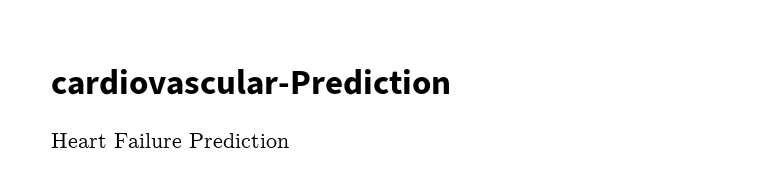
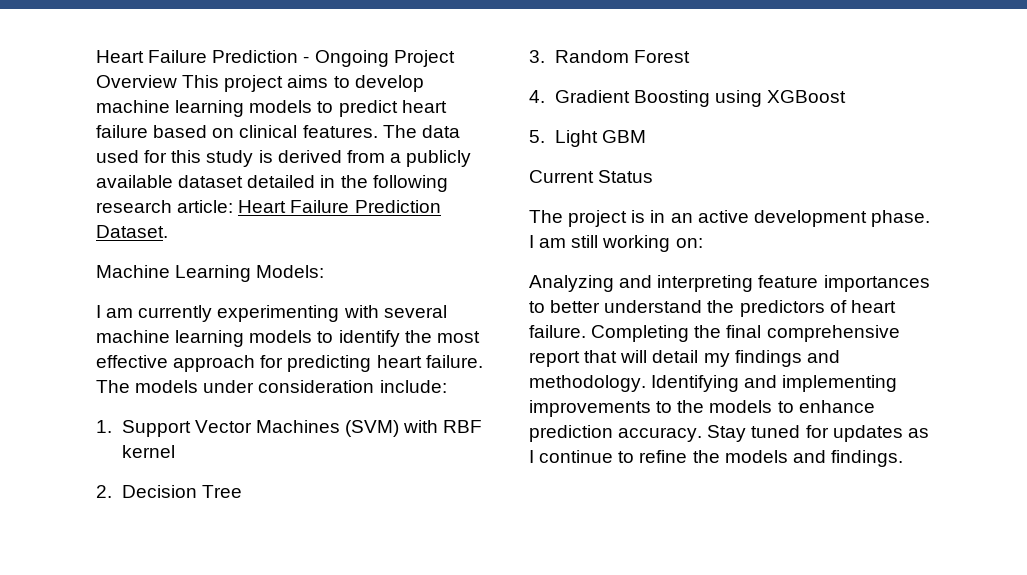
[51,69,451,95] [51,133,289,148] cardiovascular-Prediction // Heart Failure Prediction -> [96,50,455,67] [96,75,424,92] [96,100,447,117] [96,125,460,138] [96,150,472,167] [96,175,448,192] [96,200,441,213] [96,225,168,238] [96,265,325,282] [96,305,447,322] [96,330,480,347] [96,355,483,372] [96,380,447,393] [96,420,483,437] [121,445,175,458] [96,485,242,498] [529,50,690,63] [529,90,846,107] [529,130,646,147] [529,170,654,183] [529,210,930,227] [529,235,703,252] [529,275,930,292] [529,300,896,317] [529,325,900,342] [529,350,840,367] [529,375,898,392] [529,400,875,417] [529,425,929,442] [529,450,903,467] Heart Failure Prediction - Ongoing Project Overview This project aims to develop machine learning models to predict heart failure based on clinical features. The data used for this study is derived from a publicly available dataset detailed in the following research article: Heart Failure Prediction Dataset. // Machine Learning Models: // I am currently experimenting with several machine learning models to identify the most effective approach for predicting heart failure. The models under consideration include: // 1. Support Vector Machines (SVM) with RBF kernel // 2. Decision Tree // 3. Random Forest // 4. Gradient Boosting using XGBoost // 5. Light GBM // Current Status // The project is in an active development phase. I am still working on: // Analyzing and interpreting feature importances to better understand the predictors of heart failure. Completing the final comprehensive report that will detail my findings and methodology. Identifying and implementing improvements to the models to enhance prediction accuracy. Stay tuned for updates as I continue to refine the models and findings.

